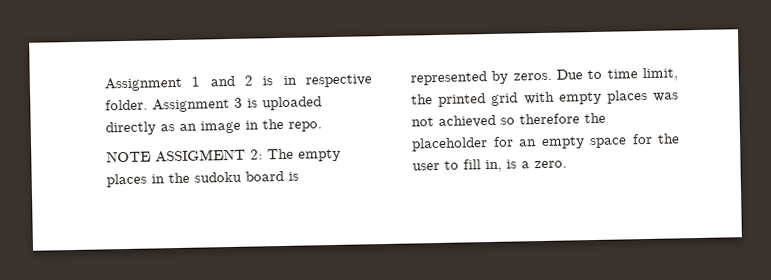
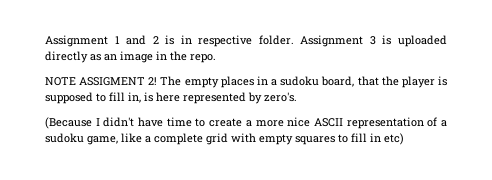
[250,149,263,160] 2: -> [148,77,158,85] 2!
[168,170,299,184] [410,67,678,86] [411,89,679,107] [411,112,606,128] [411,133,680,152] [412,159,567,173] the sudoku board is represented by zeros. Due to time limit, the printed grid with empty places was not achieved so therefore the placeholder for an empty space for the user to fill in, is a zero. -> [271,76,447,88] [45,92,297,104] [45,117,447,129] [45,133,404,145] a sudoku board, that the player is supposed to fill in, is here represented by zero's. // (Because I didn't have time to create a more nice ASCII representation of a sudoku game, like a complete grid with empty squares to fill in etc)

